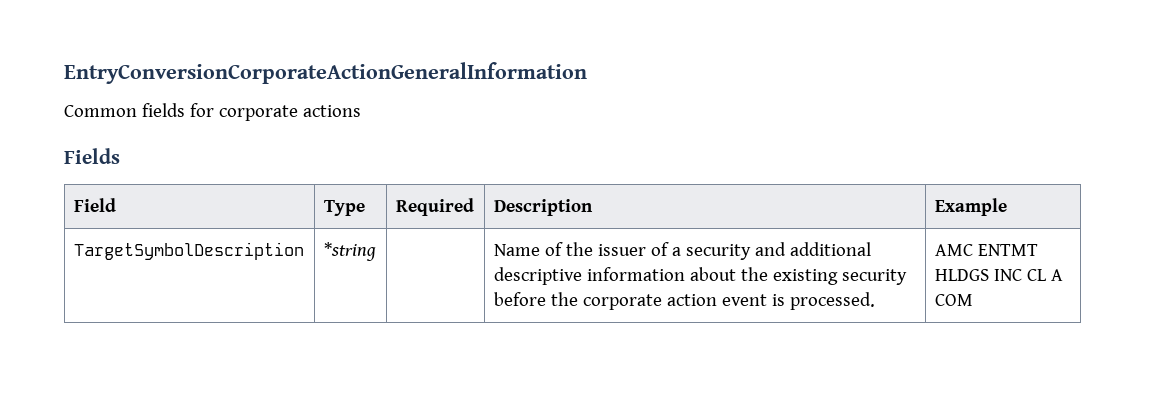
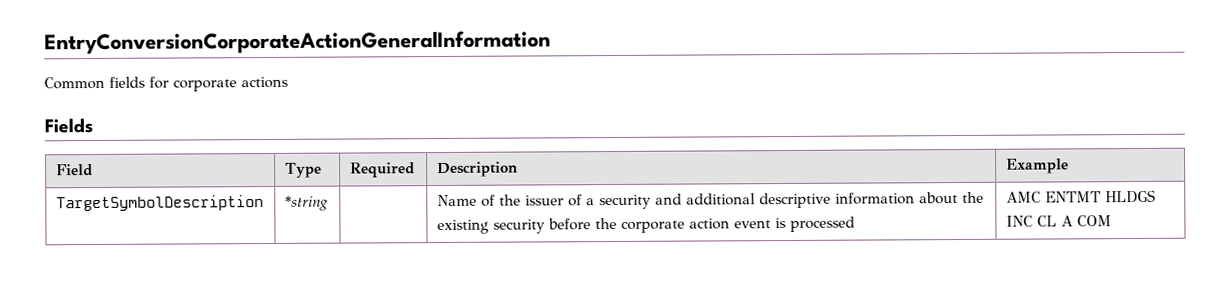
[789,292,875,310] processed. -> [789,216,855,232] processed

